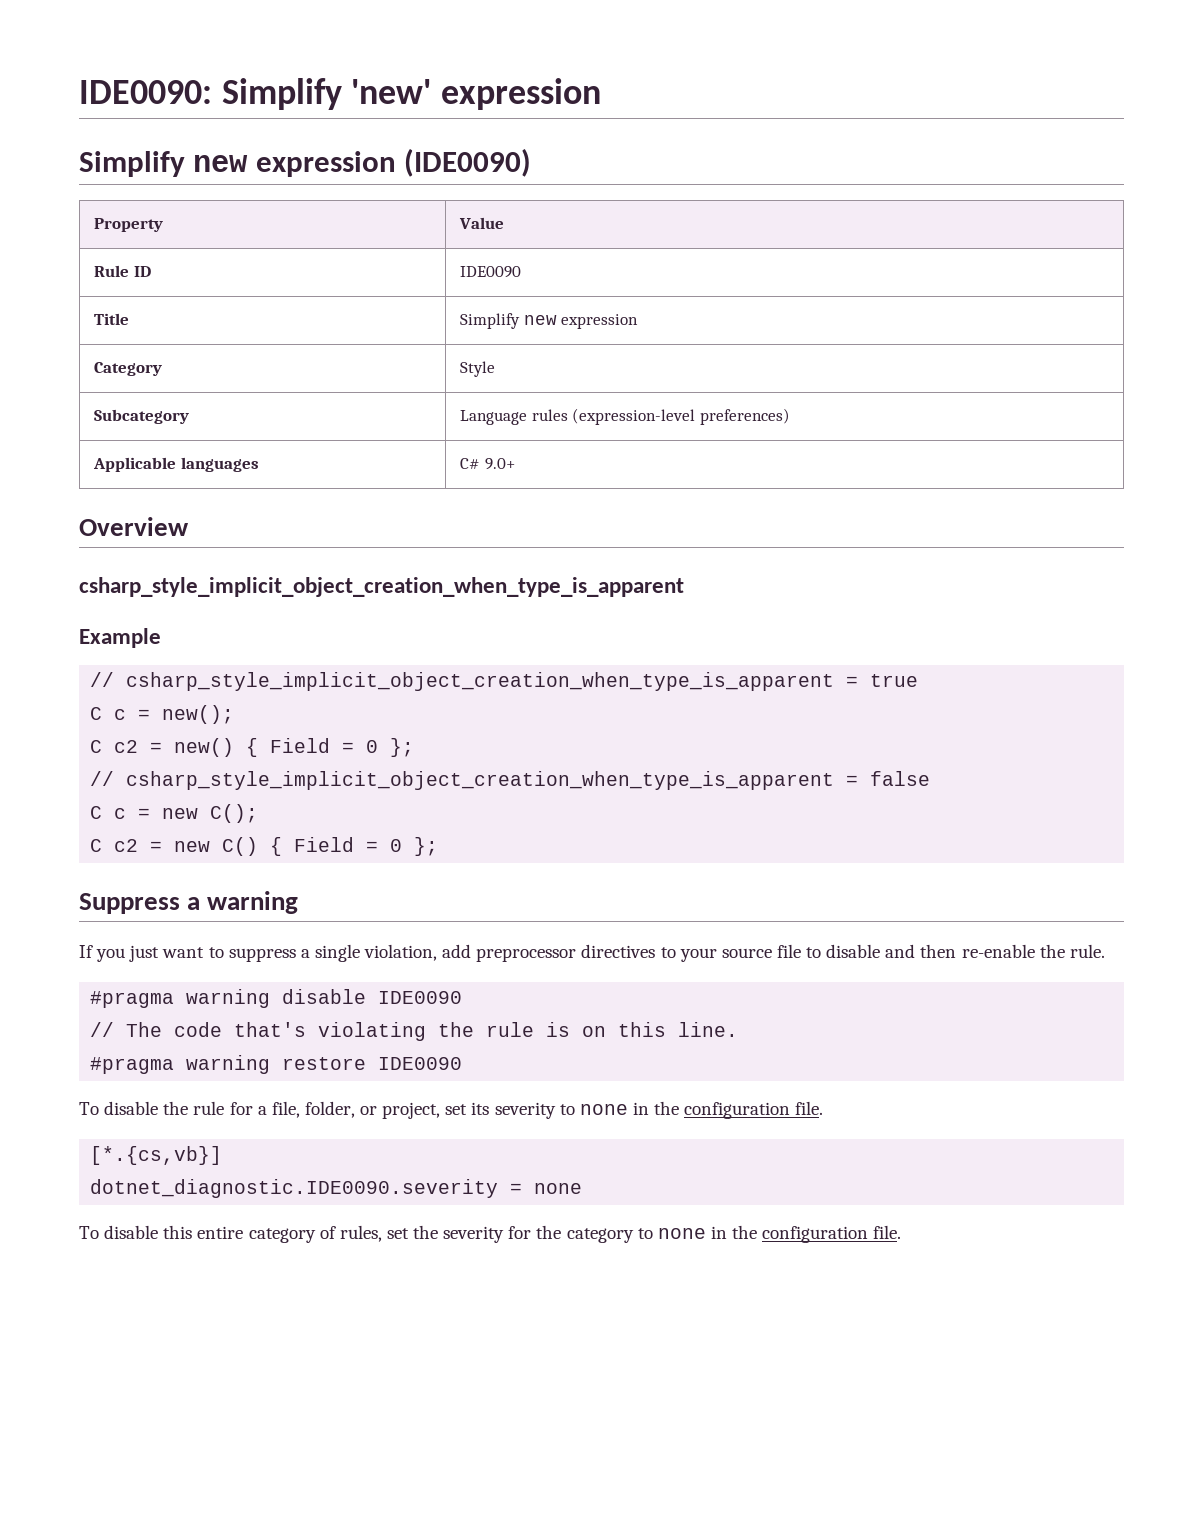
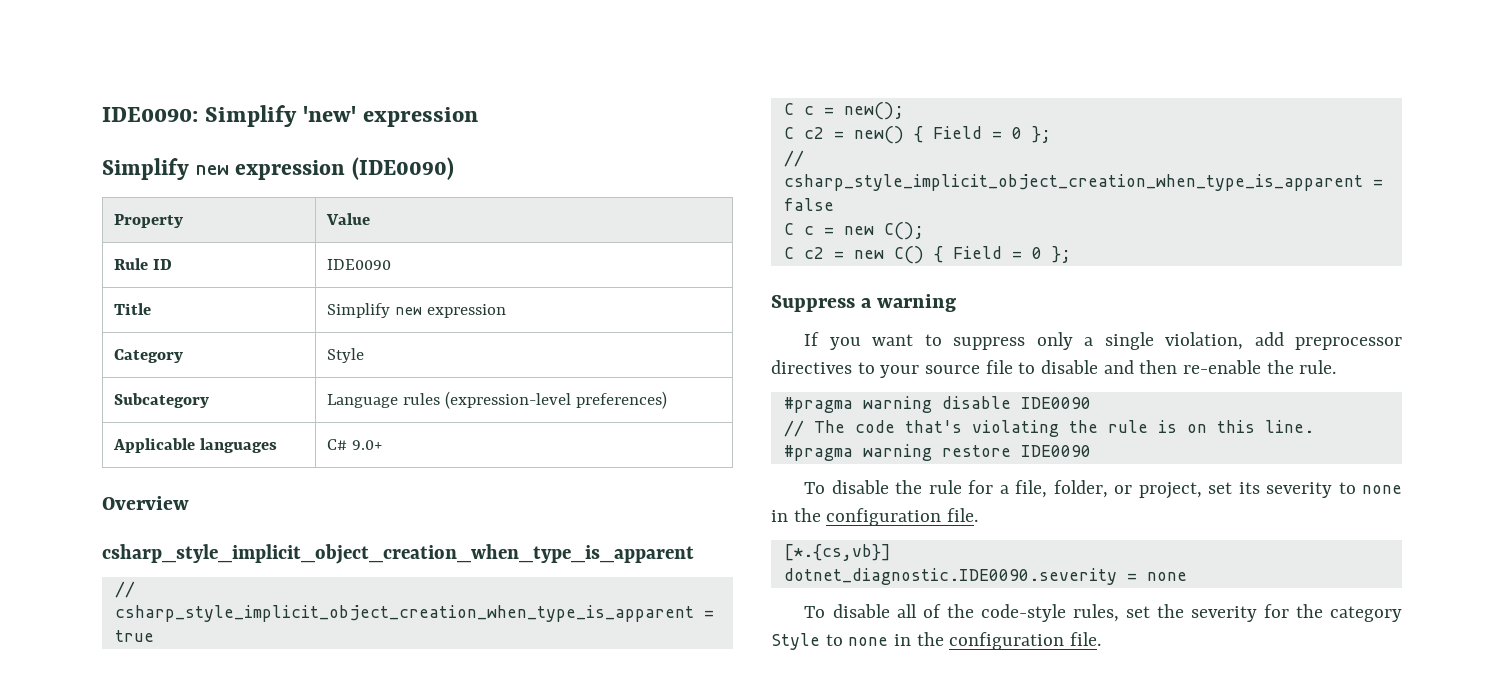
[79,628,161,648] // Example -> (694, 554) none
[129,945,160,962] just -> (861, 343) none
(296, 955) none -> [1036,332,1073,350] only
[163,1225,336,1243] this entire category of -> [896,604,1066,622] all of the code-style
(634, 1235) none -> [771,633,820,650] Style

